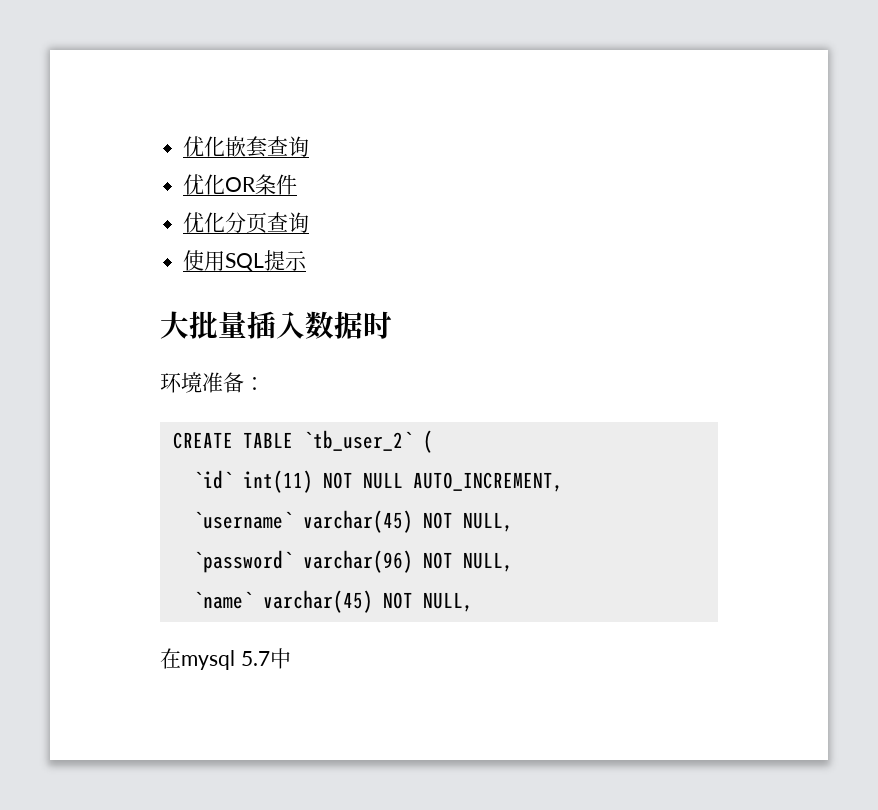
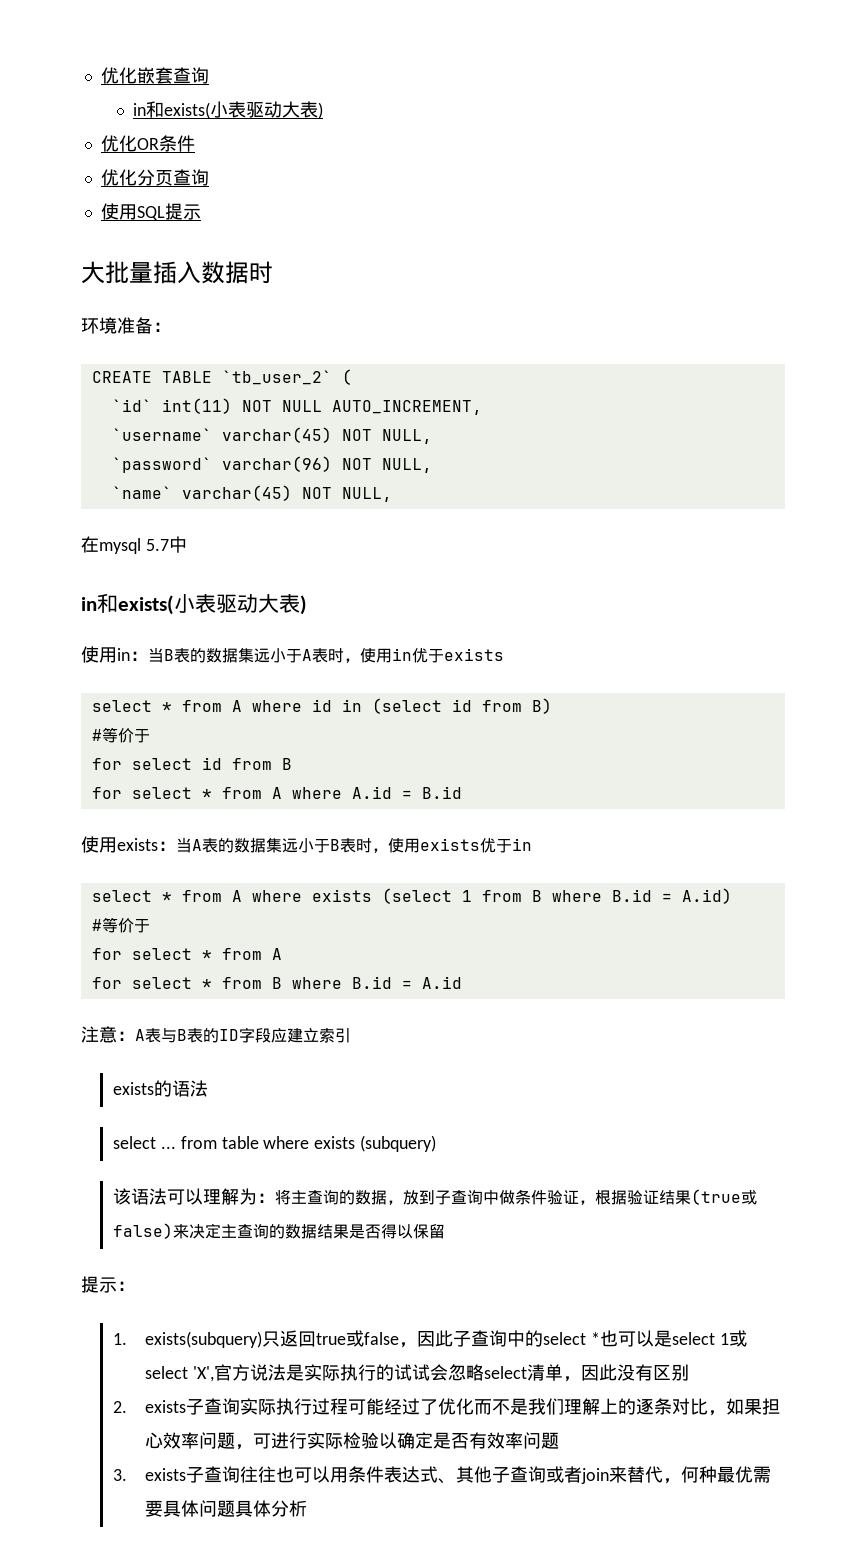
(310, 146) none -> [132,101,323,119] // in和exists(小表驱动大表)
(291, 658) none -> [81,593,307,615] [81,646,504,663] [91,698,552,714] [91,727,150,743] [91,757,292,770] [91,786,462,799] [81,836,532,853] [91,888,732,904] [91,917,150,933] [91,948,282,960] [91,976,462,989] [81,1026,351,1043] [113,1080,209,1097] [113,1135,437,1152] [113,1188,758,1205] [113,1223,446,1239] [81,1276,135,1293] [113,1330,747,1348] [145,1364,689,1382] [113,1398,781,1416] [145,1432,560,1450] [113,1466,772,1484] [145,1500,308,1517] // in和exists(小表驱动大表) // 使用in：当B表的数据集远小于A表时，使用in优于exists // select * from A where id in (select id from B) // #等价于 // for select id from B // for select * from A where A.id = B.id // 使用exists：当A表的数据集远小于B表时，使用exists优于in // select * from A where exists (select 1 from B where B.id = A.id) // #等价于 // for select * from A // for select * from B where B.id = A.id // 注意：A表与B表的ID字段应建立索引 // exists的语法 // select ... from table where exists (subquery) // 该语法可以理解为：将主查询的数据，放到子查询中做条件验证，根据验证结果(true或false)来决定主查询的数据结果是否得以保留 // 提示： // 1. exists(subquery)只返回true或false，因此子查询中的select *也可以是select 1或select 'X',官方说法是实际执行的试试会忽略select清单，因此没有区别 // 2. exists子查询实际执行过程可能经过了优化而不是我们理解上的逐条对比，如果担心效率问题，可进行实际检验以确定是否有效率问题 // 3. exists子查询往往也可以用条件表达式、其他子查询或者join来替代，何种最优需要具体问题具体分析

